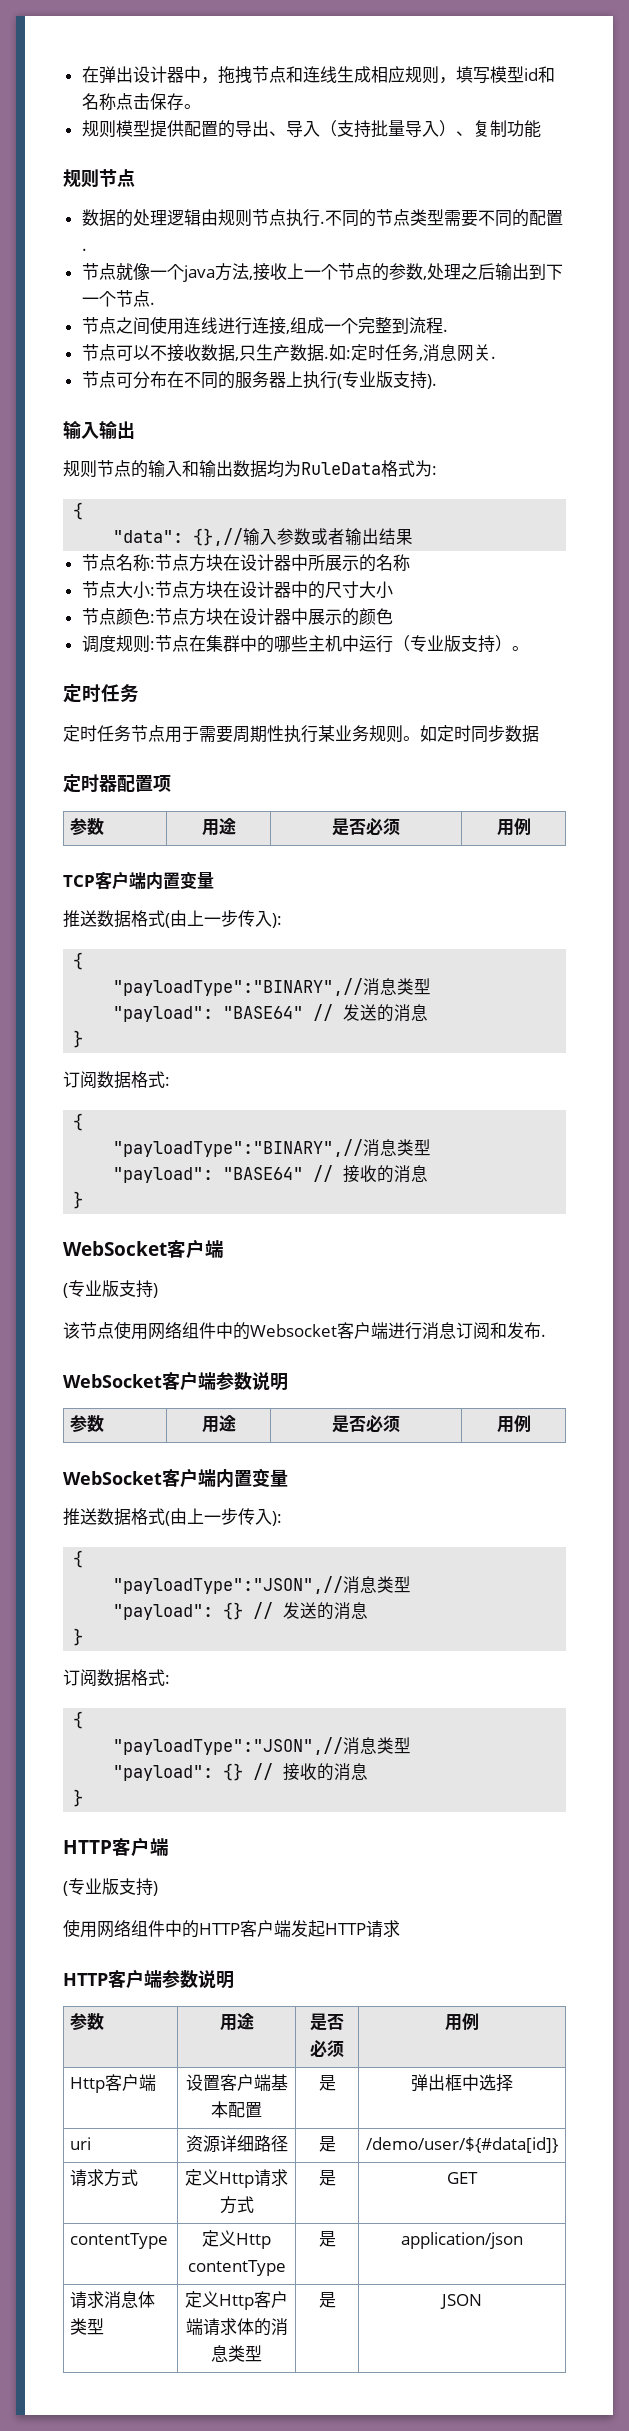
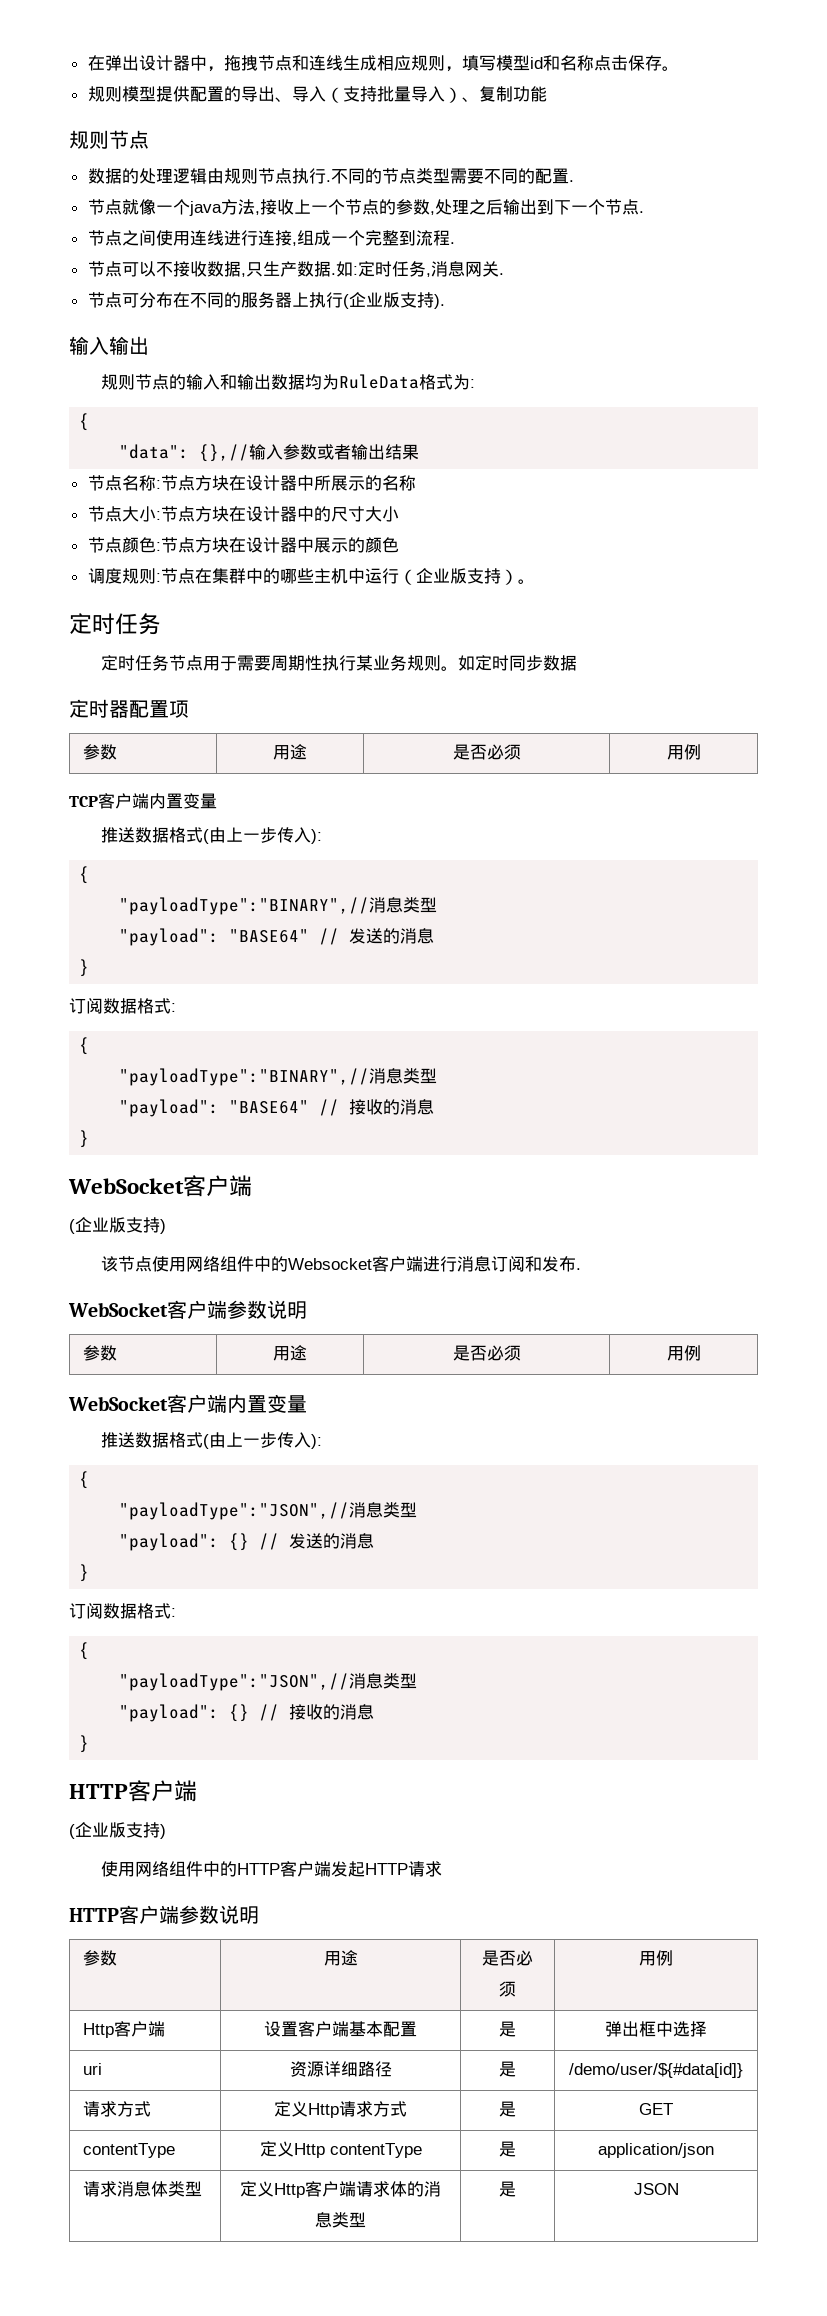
[341,371,359,388] 专 -> [348,292,366,307] 企
[409,635,427,652] 专 -> [415,568,433,583] 企
[68,1280,85,1297] 专 -> [75,1217,92,1232] 企
[68,1878,85,1895] 专 -> [75,1822,92,1837] 企

